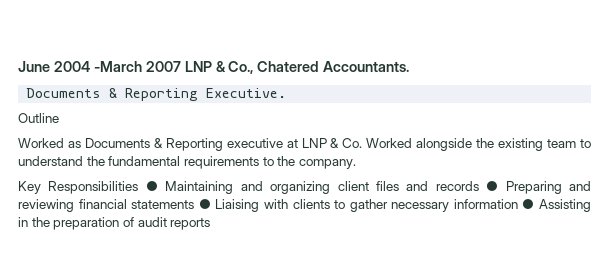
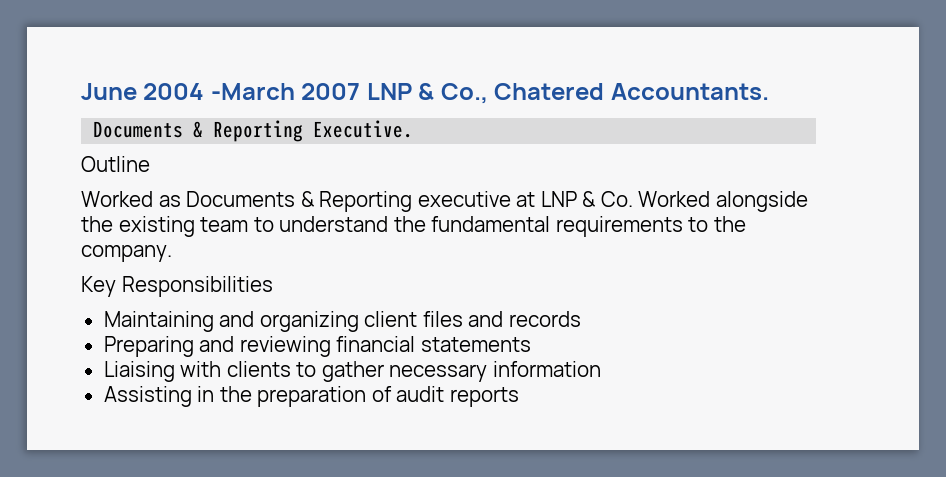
[145,181,158,191] ● -> (273, 286) //
[486,181,499,191] ● -> (581, 319) //
[198,199,211,209] ● -> (531, 344) //
[522,199,535,209] ● -> (601, 369) //

